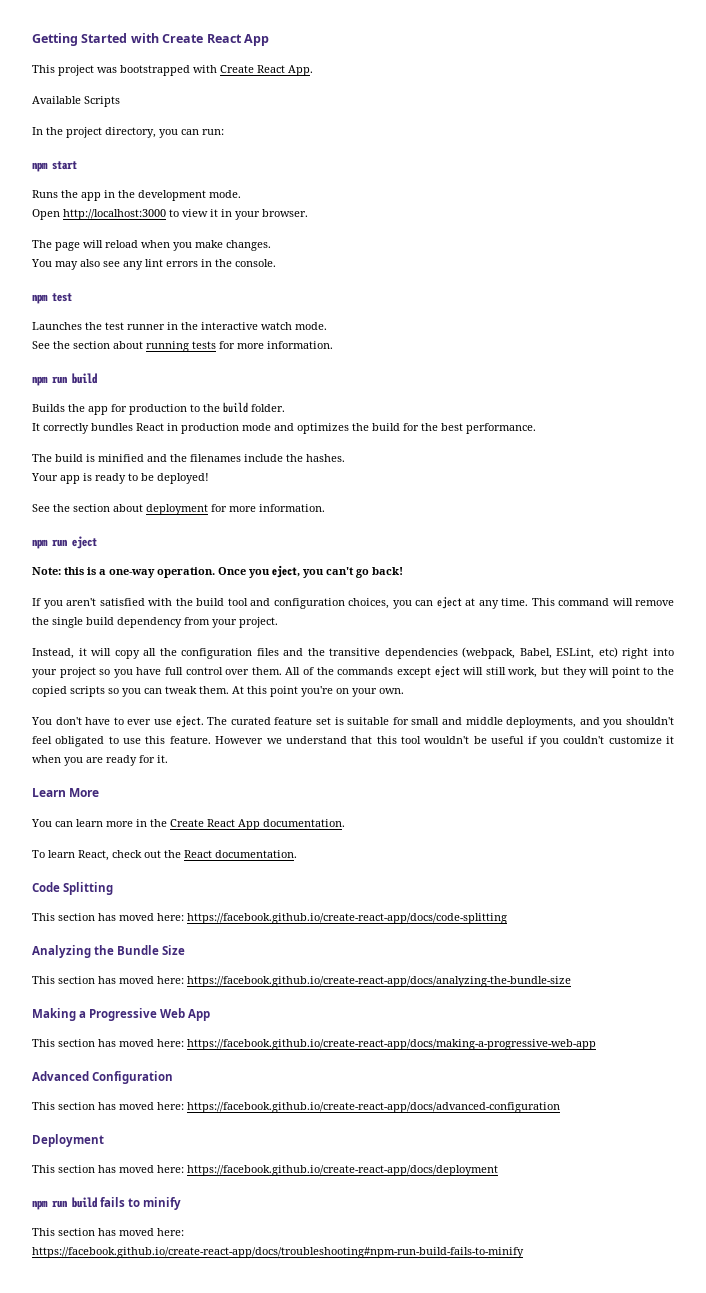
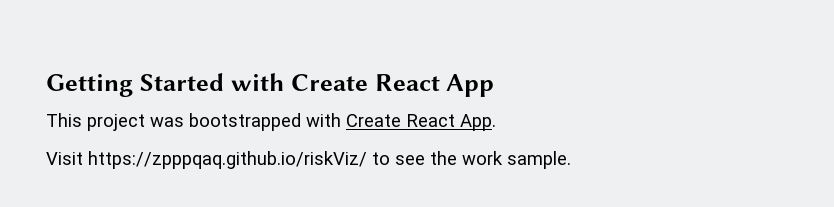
[32,96,120,107] [32,127,224,138] [32,161,77,172] [32,190,241,201] [32,209,308,220] [32,240,271,251] [31,259,276,270] [32,293,72,304] [32,322,327,330] [32,341,333,352] [32,373,97,386] [32,402,285,415] [32,423,536,434] [32,454,345,462] [31,473,209,484] [32,504,325,515] [32,536,97,549] [32,565,403,578] [32,597,674,609] [32,617,278,628] [32,647,674,659] [32,666,674,678] [32,686,404,697] [31,716,675,728] [32,736,674,747] [32,755,168,766] [32,788,100,797] [31,819,345,830] [32,850,297,861] [32,882,114,895] [32,913,507,924] [32,945,186,958] [32,976,571,987] [32,1008,211,1021] [32,1039,596,1050] [32,1071,174,1084] [32,1102,560,1113] [32,1134,104,1147] [32,1165,498,1176] [32,1197,182,1210] [32,1228,184,1236] [32,1247,524,1258] Available Scripts // In the project directory, you can run: // npm start // Runs the app in the development mode. // Open http://localhost:3000 to view it in your browser. // The page will reload when you make changes. // You may also see any lint errors in the console. // npm test // Launches the test runner in the interactive watch mode. // See the section about running tests for more information. // npm run build // Builds the app for production to the build folder. // It correctly bundles React in production mode and optimizes the build for the best performance. // The build is minified and the filenames include the hashes. // Your app is ready to be deployed! // See the section about deployment for more information. // npm run eject // Note: this is a one-way operation. Once you eject, you can't go back! // If you aren't satisfied with the build tool and configuration choices, you can eject at any time. This command will remove the single build dependency from your project. // Instead, it will copy all the configuration files and the transitive dependencies (webpack, Babel, ESLint, etc) right into your project so you have full control over them. All of the commands except eject will still work, but they will point to the copied scripts so you can tweak them. At this point you're on your own. // You don't have to ever use eject. The curated feature set is suitable for small and middle deployments, and you shouldn't feel obligated to use this feature. However we understand that this tool wouldn't be useful if you couldn't customize it when you are ready for it. // Learn More // You can learn more in the Create React App documentation. // To learn React, check out the React documentation. // Code Splitting // This section has moved here: https://facebook.github.io/create-react-app/docs/code-splitting // Analyzing the Bundle Size // This section has moved here: https://facebook.github.io/create-react-app/docs/analyzing-the-bundle-size // Making a Progressive Web App // This section has moved here: https://facebook.github.io/create-react-app/docs/making-a-progressive-web-app // Advanced Configuration // This section has moved here: https://facebook.github.io/create-react-app/docs/advanced-configuration // Deployment // This section has moved here: https://facebook.github.io/create-react-app/docs/deployment // npm run build fails to minify // This section has moved here: https://facebook.github.io/create-react-app/docs/troubleshooting#npm-run-build-fails-to-minify -> [46,151,571,169] Visit https://zpppqaq.github.io/riskViz/ to see the work sample.

